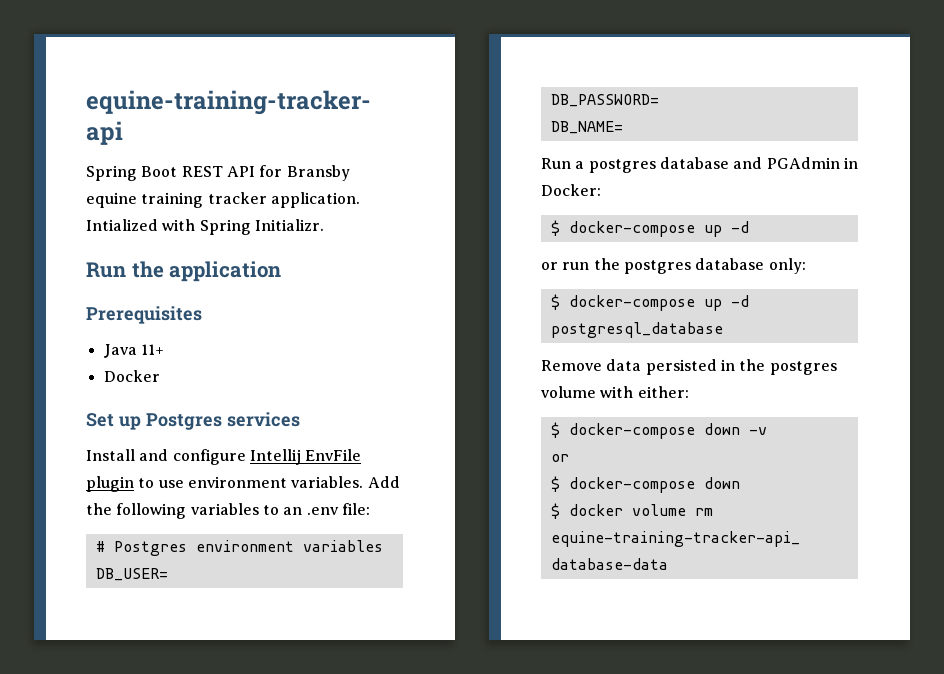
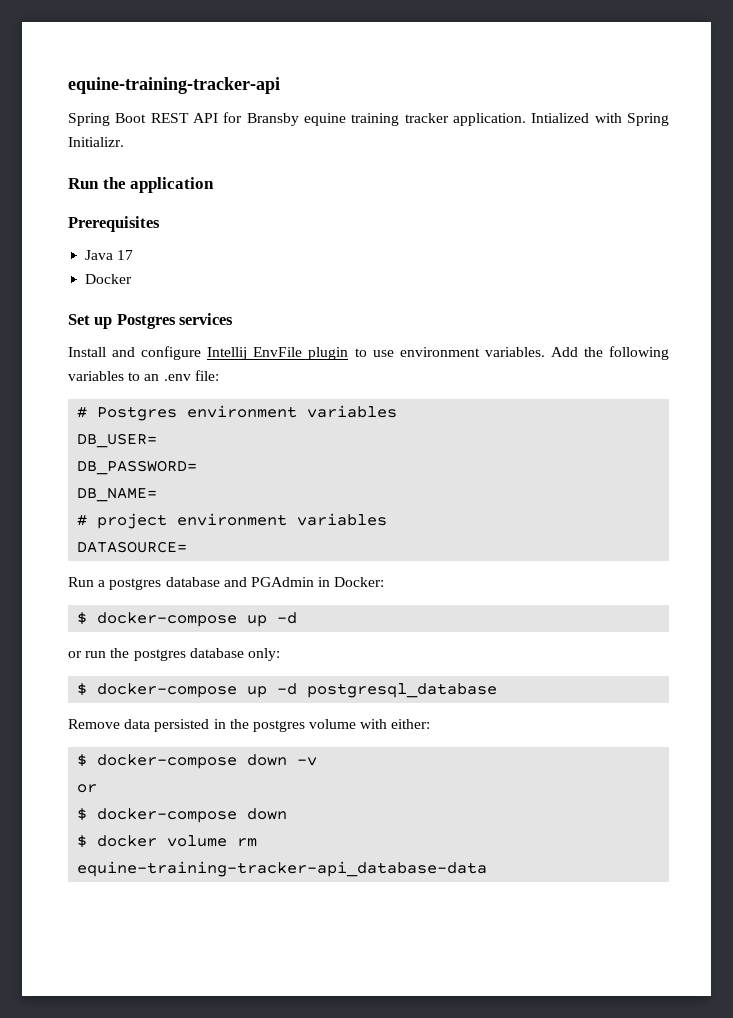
[140,344,164,355] 11+ -> [117,250,134,260] 17
(623, 127) none -> [77,513,388,529] [77,541,188,553] // # project environment variables // DATASOURCE=

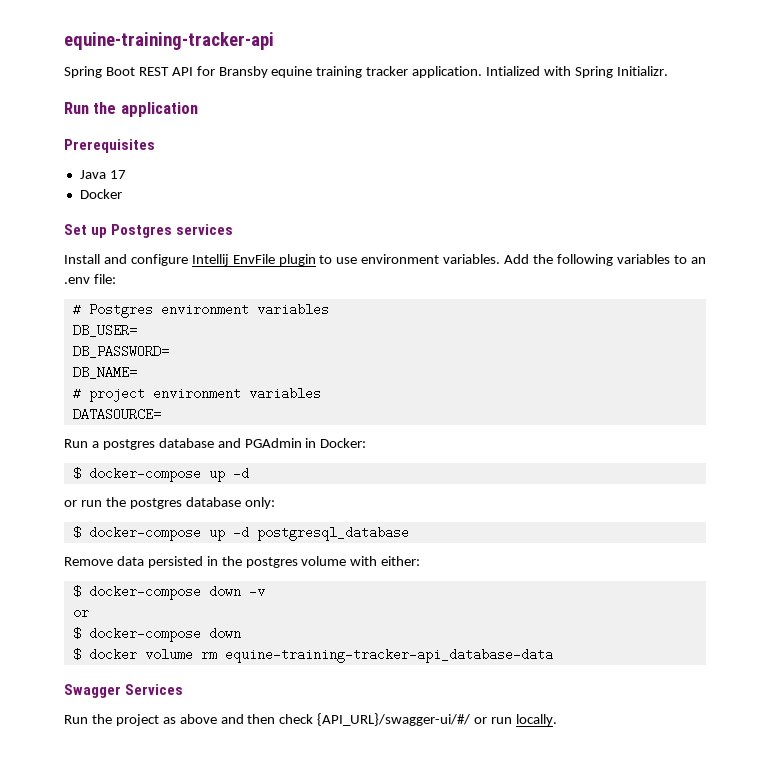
(488, 869) none -> [64,684,184,698] [64,713,558,726] // Swagger Services // Run the project as above and then check {API_URL}/swagger-ui/#/ or run locally.

